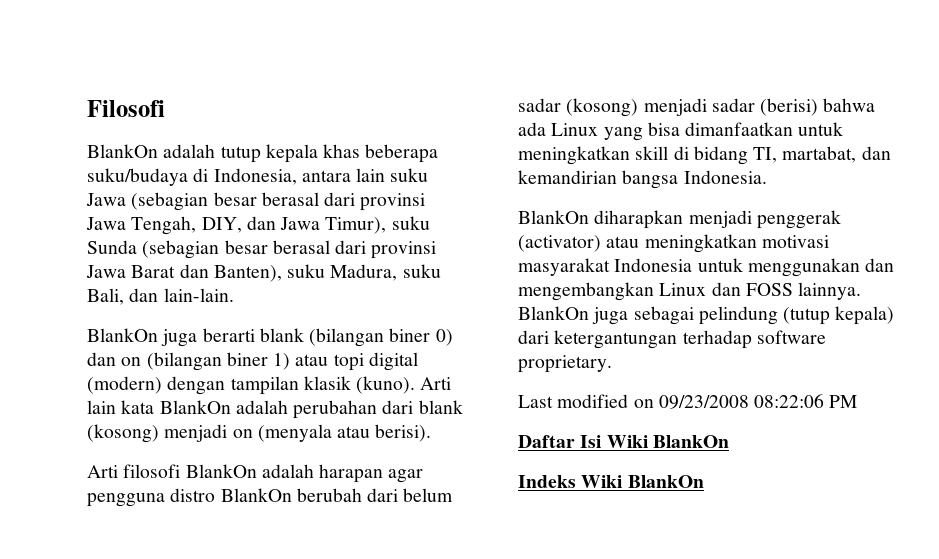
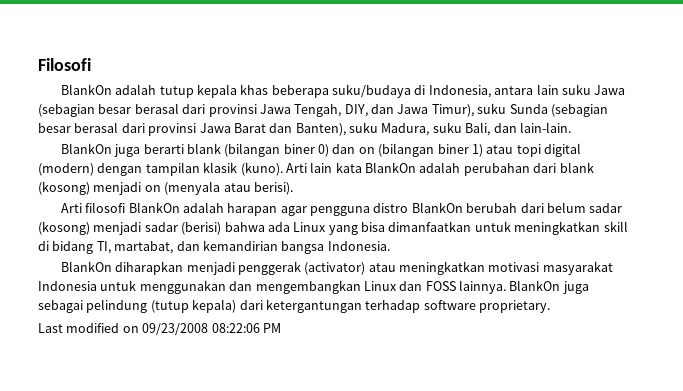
[518,435,729,448] [518,475,704,488] // Daftar Isi Wiki BlankOn // Indeks Wiki BlankOn -> (281, 328) none

